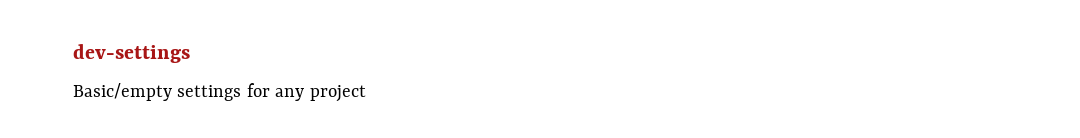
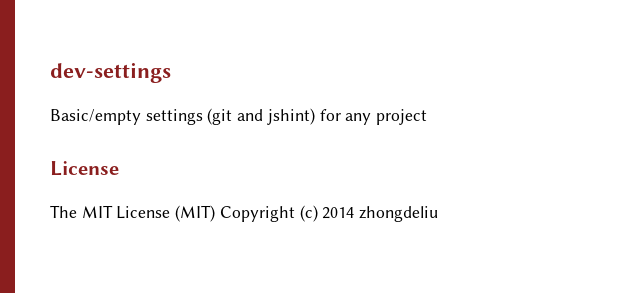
(242, 93) none -> [207,108,315,125] (git and jshint)
(366, 93) none -> [50,161,119,176] [50,205,439,222] // License // The MIT License (MIT) Copyright (c) 2014 zhongdeliu

